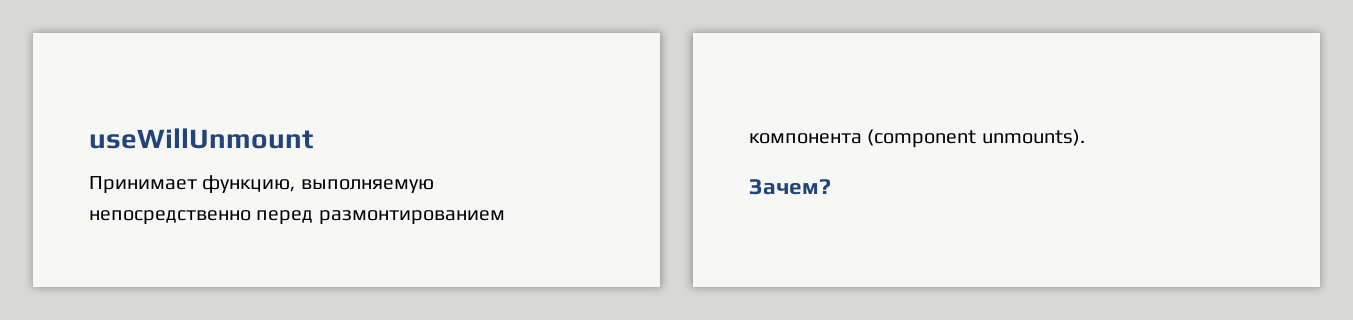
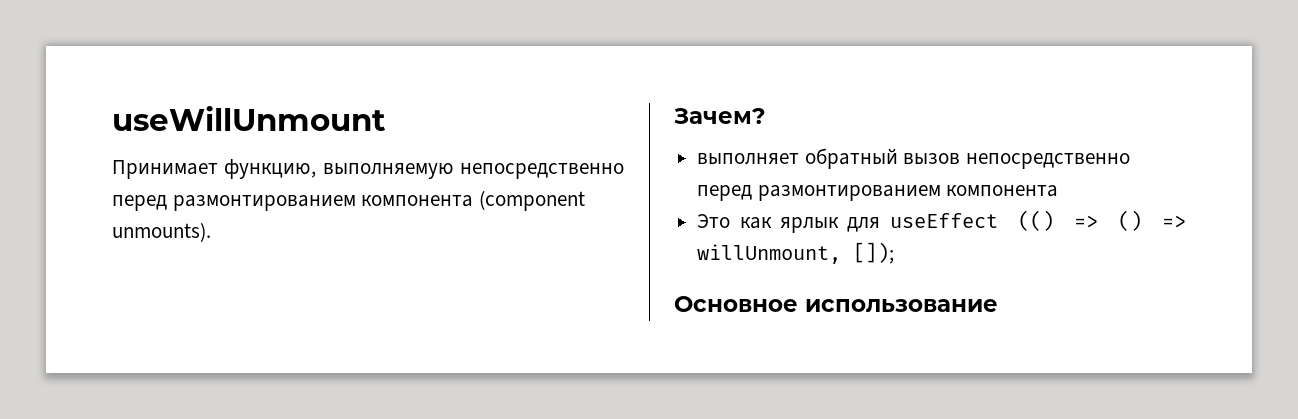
(831, 187) none -> [697,148,1131,169] [697,185,1059,201] [697,210,1186,233] [697,242,895,264] [674,296,998,312] // выполняет обратный вызов непосредственно перед размонтированием компонента // Это как ярлык для useEffect (() => () => willUnmount, []); // Основное использование

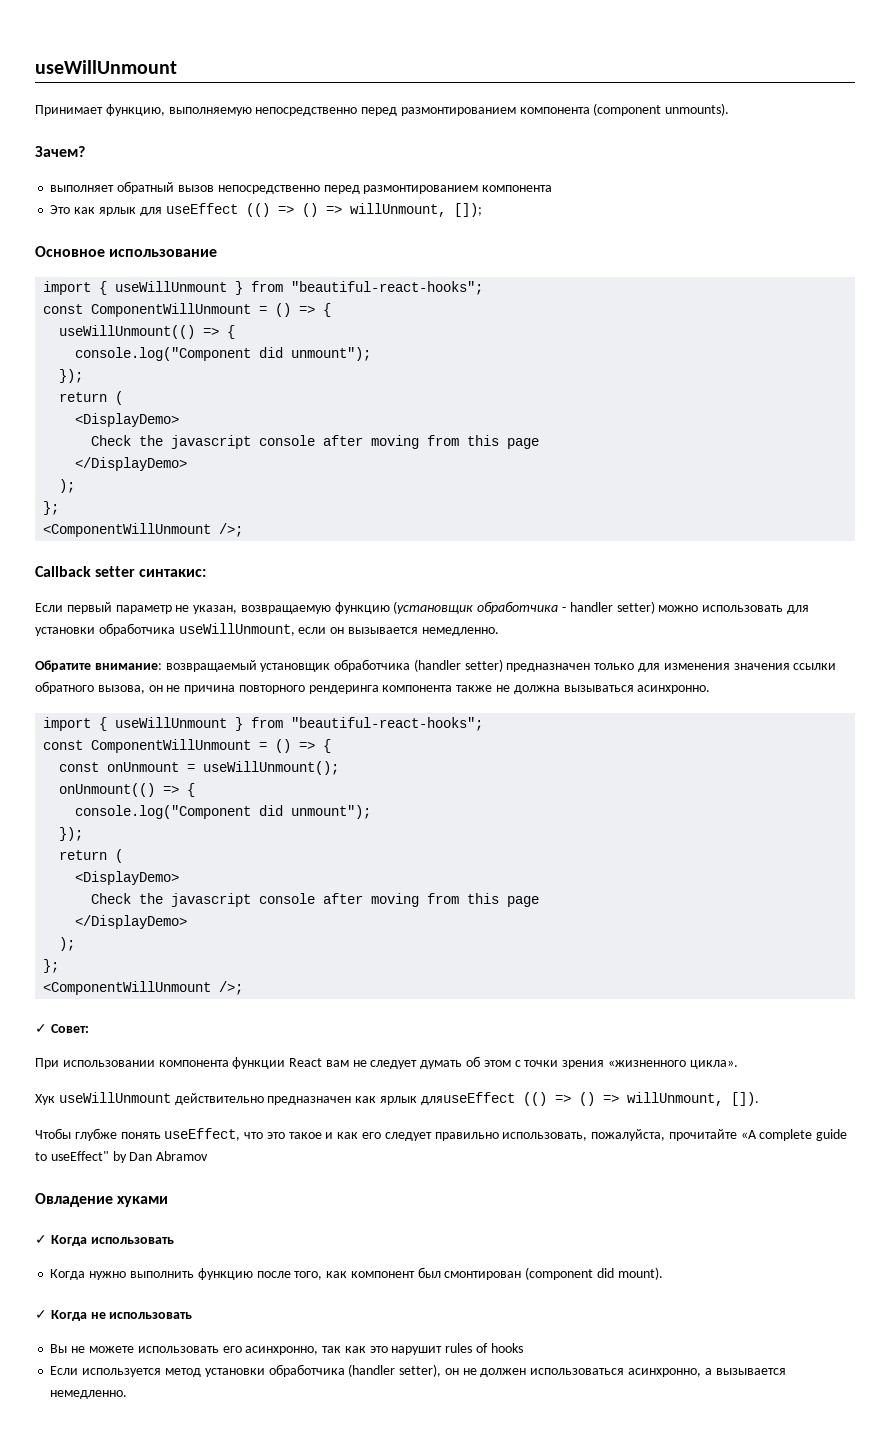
(998, 305) none -> [43,281,484,295] [43,303,332,317] [59,325,236,339] [75,347,372,361] [59,369,84,383] [59,391,124,405] [75,413,180,427] [91,435,540,449] [75,457,188,471] [59,479,76,493] [43,501,60,515] [43,523,244,537] [35,566,207,577] [35,601,809,614] [35,623,499,636] [35,659,837,672] [35,681,711,694] [43,717,484,731] [43,739,332,753] [59,761,340,775] [59,783,196,797] [75,805,372,819] [59,827,84,841] [59,849,124,863] [75,871,180,885] [91,893,540,907] [75,915,188,929] [59,937,76,951] [43,959,60,973] [43,981,244,995] [35,1024,89,1033] [35,1056,738,1069] [35,1092,759,1106] [35,1128,848,1141] [35,1151,209,1163] [35,1193,169,1207] [35,1235,174,1246] [50,1267,663,1280] [35,1310,193,1321] [50,1343,523,1355] [50,1364,786,1377] [50,1390,128,1399] // import { useWillUnmount } from "beautiful-react-hooks"; // const ComponentWillUnmount = () => { // useWillUnmount(() => { // console.log("Component did unmount"); // }); // return ( // <DisplayDemo> // Check the javascript console after moving from this page // </DisplayDemo> // ); // }; // <ComponentWillUnmount />; // Callback setter синтакис: // Если первый параметр не указан, возвращаемую функцию (установщик обработчика - handler setter) можно использовать для установки обработчика useWillUnmount, если он вызывается немедленно. // Обратите внимание: возвращаемый установщик обработчика (handler setter) предназначен только для изменения значения ссылки обратного вызова, он не причина повторного рендеринга компонента также не должна вызываться асинхронно. // import { useWillUnmount } from "beautiful-react-hooks"; // const ComponentWillUnmount = () => { // const onUnmount = useWillUnmount(); // onUnmount(() => { // console.log("Component did unmount"); // }); // return ( // <DisplayDemo> // Check the javascript console after moving from this page // </DisplayDemo> // ); // }; // <ComponentWillUnmount />; // ✓ Совет: // При использовании компонента функции React вам не следует думать об этом с точки зрения «жизненного цикла». // Хук useWillUnmount действительно предназначен как ярлык дляuseEffect (() => () => willUnmount, []). // Чтобы глубже понять useEffect, что это такое и как его следует правильно использовать, пожалуйста, прочитайте «A complete guide to useEffect" by Dan Abramov // Овладение хуками // ✓ Когда использовать // Когда нужно выполнить функцию после того, как компонент был смонтирован (component did mount). // ✓ Когда не использовать // Вы не можете использовать его асинхронно, так как это нарушит rules of hooks // Если используется метод установки обработчика (handler setter), он не должен использоваться асинхронно, а вызывается немедленно.

